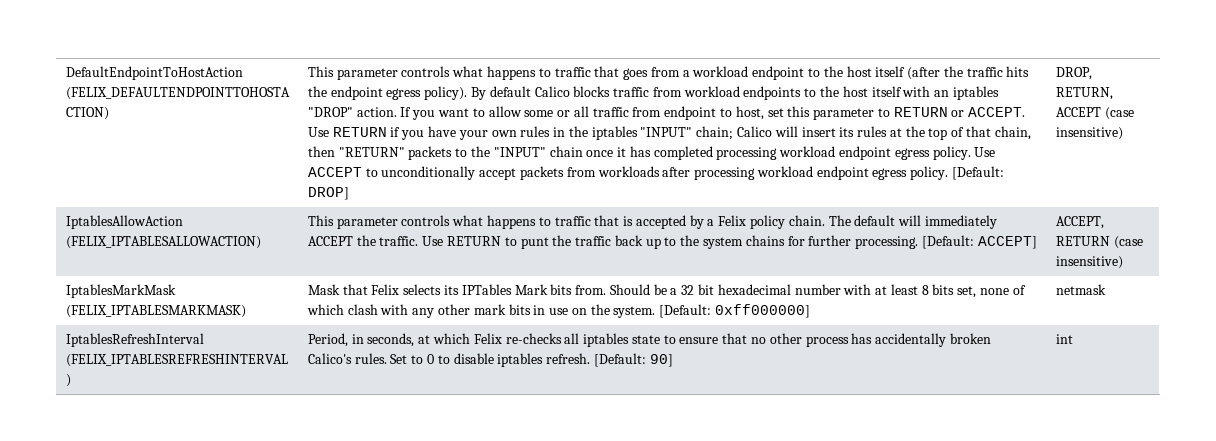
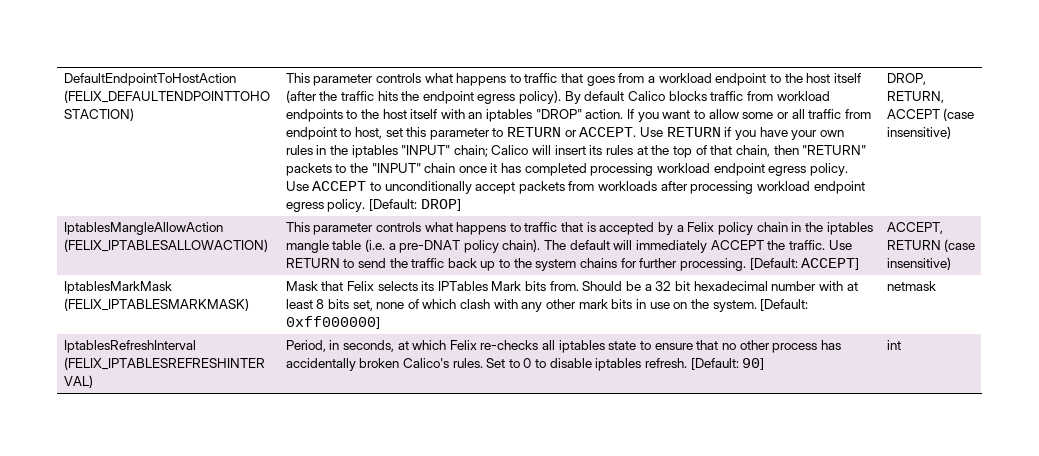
[65,215,183,229] IptablesAllowAction -> [63,222,223,235] IptablesMangleAllowAction
[788,215,825,226] chain. -> [756,222,873,235] [285,239,541,253] chain in the iptables mangle table (i.e. a pre-DNAT policy chain).
[520,237,549,249] punt -> [357,258,386,268] send

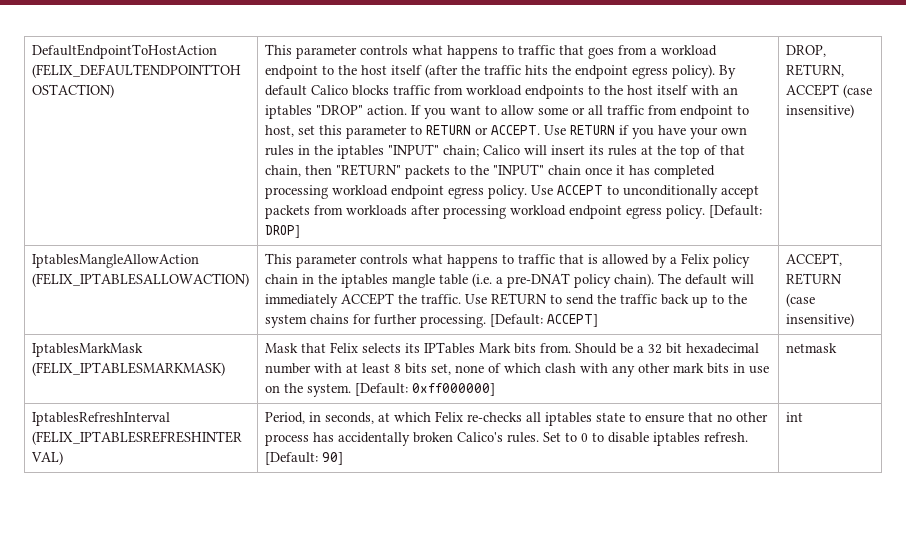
[599,222,655,235] accepted -> [602,254,650,265] allowed

